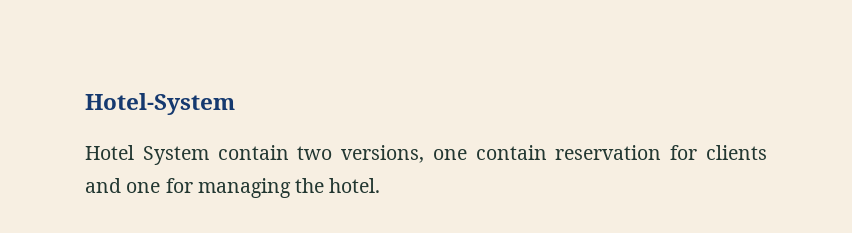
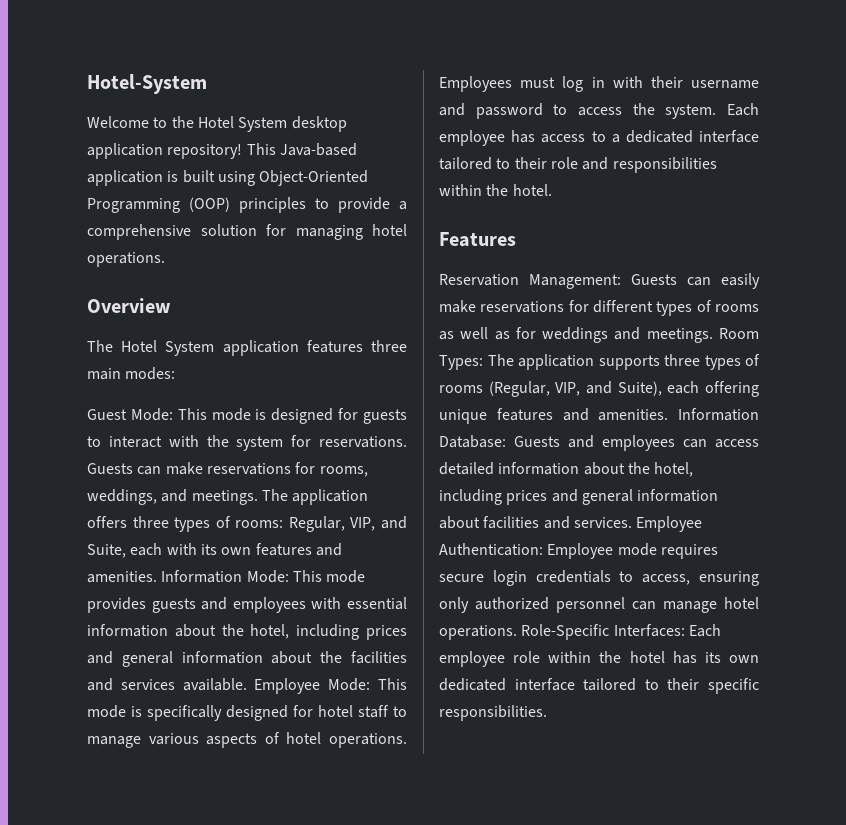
[85,145,767,165] [85,178,381,198] Hotel System contain two versions, one contain reservation for clients and one for managing the hotel. -> [87,116,347,132] [87,143,357,159] [87,170,369,186] [87,197,407,213] [87,224,407,240] [87,252,165,267] [87,298,171,313] [87,340,407,356] [87,367,176,380] [87,408,407,424] [87,435,407,451] [87,462,368,477] [87,489,369,505] [87,516,407,532] [87,543,342,558] [87,570,366,583] [87,597,407,613] [87,624,407,640] [87,651,407,667] [87,678,408,694] [87,705,407,721] [87,732,407,748] [439,76,759,92] [439,103,759,119] [439,130,759,146] [439,157,717,173] [439,184,552,196] [439,232,516,247] [439,273,760,289] [439,300,759,316] [439,327,759,343] [439,354,760,370] [439,381,759,397] [439,408,759,424] [439,435,759,451] [439,462,694,477] [439,489,719,505] [439,516,703,532] [439,543,718,559] [439,570,759,586] [439,597,759,613] [439,624,721,640] [439,651,759,667] [439,678,759,694] [439,705,547,721] Welcome to the Hotel System desktop application repository! This Java-based application is built using Object-Oriented Programming (OOP) principles to provide a comprehensive solution for managing hotel operations. // Overview // The Hotel System application features three main modes: // Guest Mode: This mode is designed for guests to interact with the system for reservations. Guests can make reservations for rooms, weddings, and meetings. The application offers three types of rooms: Regular, VIP, and Suite, each with its own features and amenities. Information Mode: This mode provides guests and employees with essential information about the hotel, including prices and general information about the facilities and services available. Employee Mode: This mode is specifically designed for hotel staff to manage various aspects of hotel operations. Employees must log in with their username and password to access the system. Each employee has access to a dedicated interface tailored to their role and responsibilities within the hotel. // Features // Reservation Management: Guests can easily make reservations for different types of rooms as well as for weddings and meetings. Room Types: The application supports three types of rooms (Regular, VIP, and Suite), each offering unique features and amenities. Information Database: Guests and employees can access detailed information about the hotel, including prices and general information about facilities and services. Employee Authentication: Employee mode requires secure login credentials to access, ensuring only authorized personnel can manage hotel operations. Role-Specific Interfaces: Each employee role within the hotel has its own dedicated interface tailored to their specific responsibilities.

